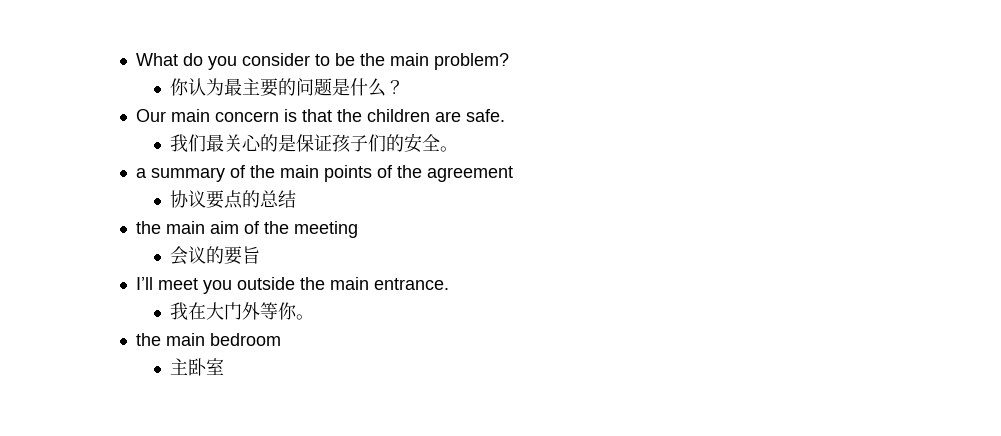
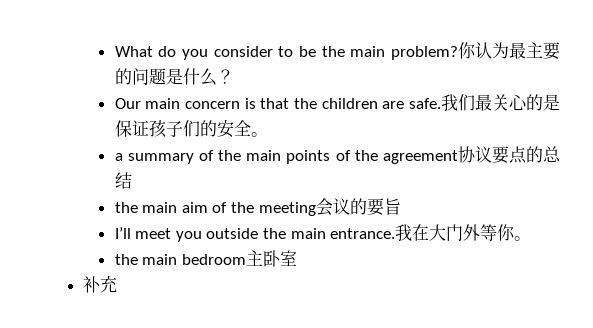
(510, 61) // -> (458, 53) none
(506, 115) // -> (441, 103) none
(514, 174) // -> (458, 157) none
(359, 229) // -> (316, 209) none
(450, 284) // -> (396, 233) none
(282, 339) // -> (246, 259) none
(225, 366) none -> [83,275,118,293] // 补充

